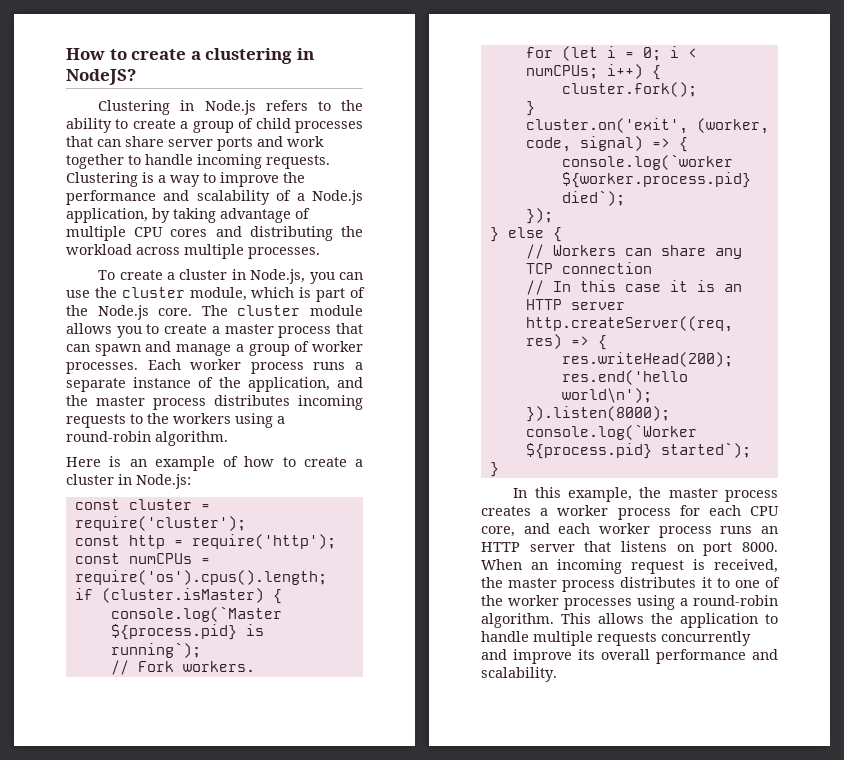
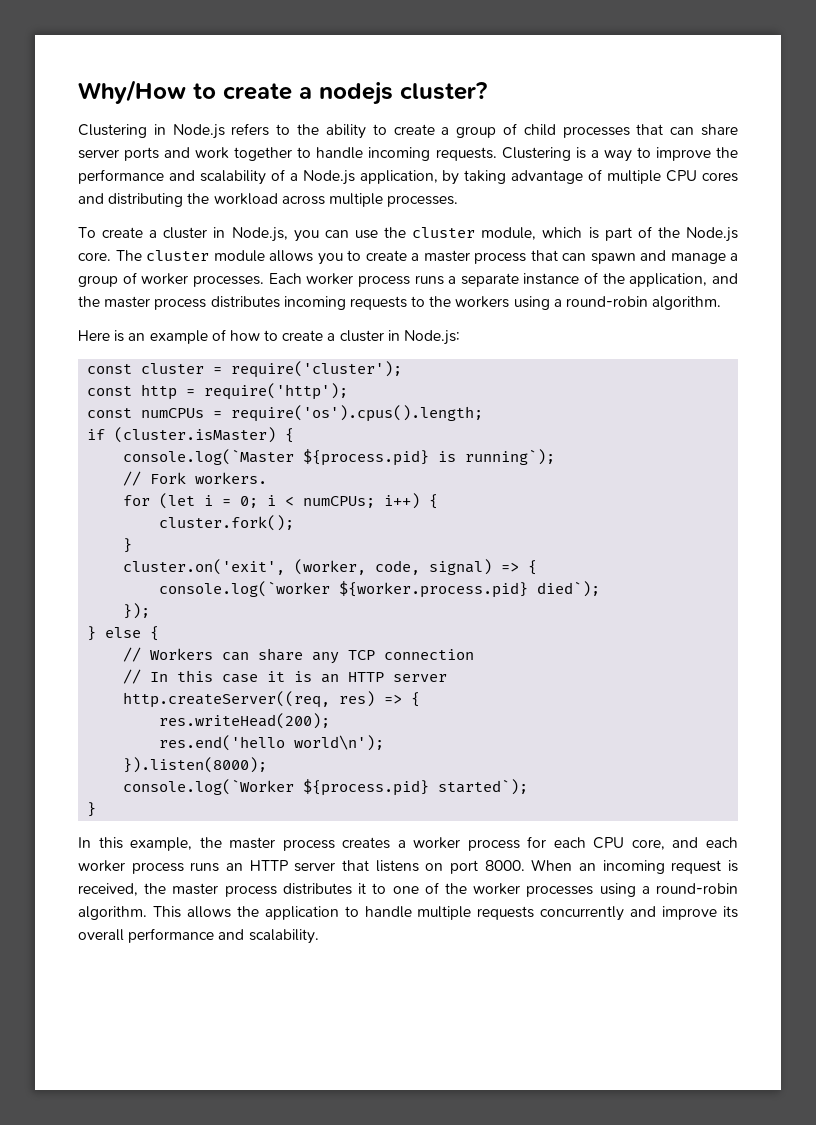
[66,48,314,64] [66,69,136,85] How to create a clustering in NodeJS? -> [78,80,487,105] Why/How to create a nodejs cluster?

